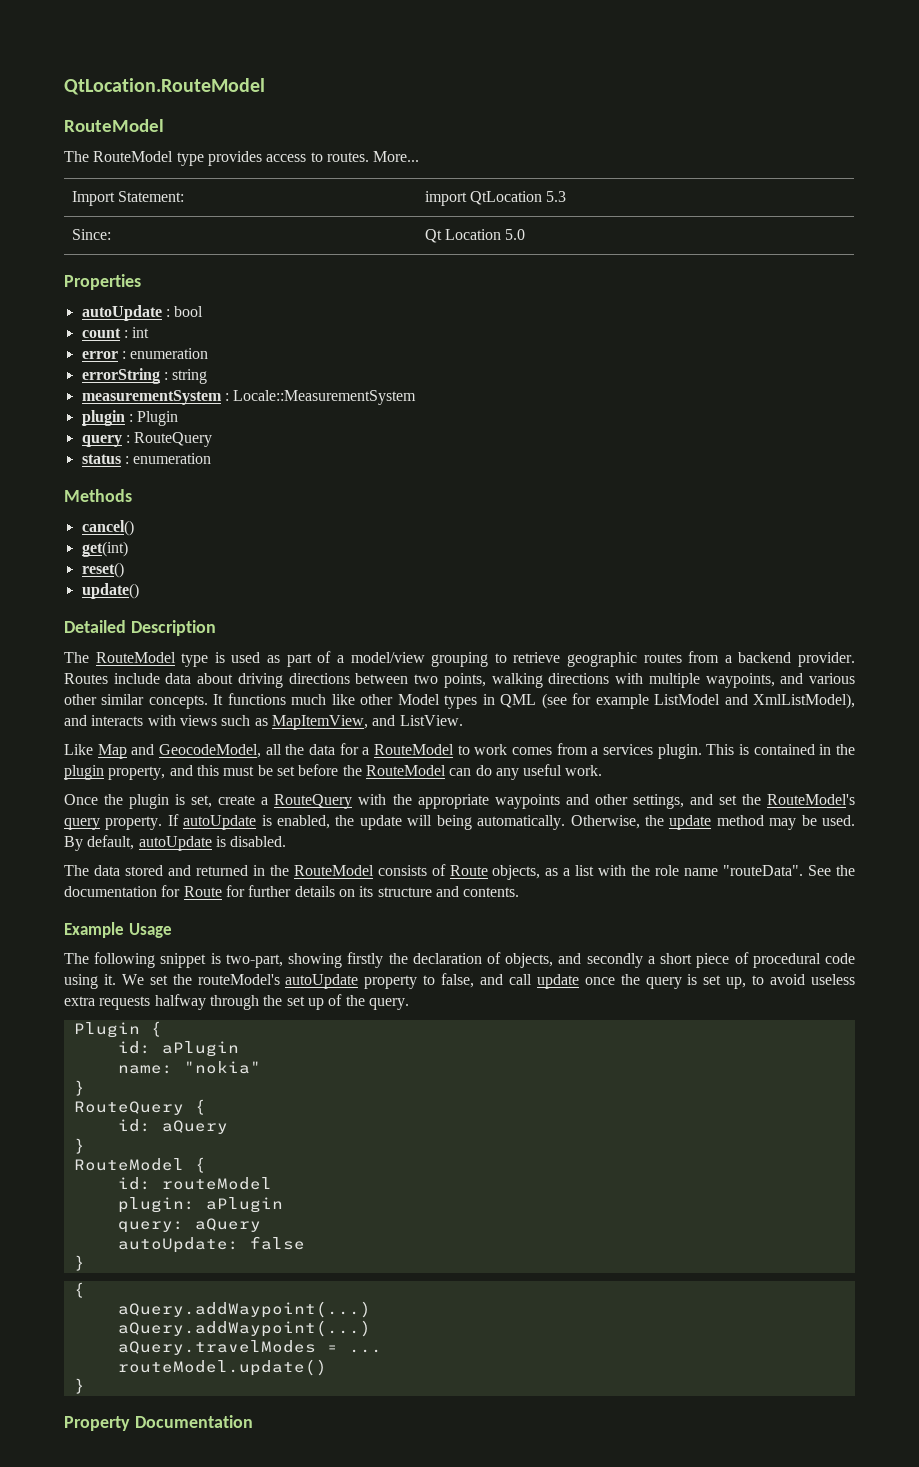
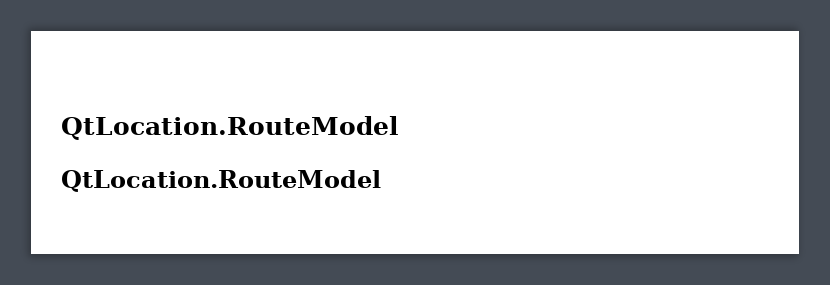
[64,119,164,132] [64,151,420,166] [71,191,184,206] [424,191,567,206] [71,229,111,240] [424,229,526,243] [64,274,141,290] [81,305,204,321] [81,327,150,338] [81,348,209,359] [81,368,208,384] [81,390,417,405] [81,410,179,426] [81,432,213,447] [81,453,212,464] [64,489,132,502] [81,520,134,536] [81,541,128,557] [81,562,124,578] [81,583,139,599] [64,620,216,636] [64,651,855,667] [64,673,856,688] [64,693,856,709] [64,715,463,730] [64,743,855,759] [64,764,603,780] [64,794,855,809] [64,814,855,830] [64,835,287,851] [64,864,856,880] [64,885,520,897] [64,922,172,938] [64,952,855,968] [64,973,856,989] [64,994,409,1010] [73,1021,162,1038] [117,1041,239,1057] [117,1061,261,1074] [73,1080,85,1096] [73,1099,206,1115] [117,1119,228,1134] [73,1138,85,1154] [73,1157,206,1173] [117,1177,272,1190] [117,1197,283,1213] [117,1218,261,1233] [117,1236,305,1253] [73,1255,85,1271] [73,1282,85,1298] [117,1301,371,1318] [117,1320,371,1337] [117,1340,382,1355] [117,1359,327,1376] [73,1378,85,1394] [64,1415,253,1431] RouteModel // The RouteModel type provides access to routes. More... // Import Statement: | import QtLocation 5.3 // Since: | Qt Location 5.0 // Properties // autoUpdate : bool // count : int // error : enumeration // errorString : string // measurementSystem : Locale::MeasurementSystem // plugin : Plugin // query : RouteQuery // status : enumeration // Methods // cancel() // get(int) // reset() // update() // Detailed Description // The RouteModel type is used as part of a model/view grouping to retrieve geographic routes from a backend provider. Routes include data about driving directions between two points, walking directions with multiple waypoints, and various other similar concepts. It functions much like other Model types in QML (see for example ListModel and XmlListModel), and interacts with views such as MapItemView, and ListView. // Like Map and GeocodeModel, all the data for a RouteModel to work comes from a services plugin. This is contained in the plugin property, and this must be set before the RouteModel can do any useful work. // Once the plugin is set, create a RouteQuery with the appropriate waypoints and other settings, and set the RouteModel's query property. If autoUpdate is enabled, the update will being automatically. Otherwise, the update method may be used. By default, autoUpdate is disabled. // The data stored and returned in the RouteModel consists of Route objects, as a list with the role name "routeData". See the documentation for Route for further details on its structure and contents. // Example Usage // The following snippet is two-part, showing firstly the declaration of objects, and secondly a short piece of procedural code using it. We set the routeModel's autoUpdate property to false, and call update once the query is set up, to avoid useless extra requests halfway through the set up of the query. // Plugin { // id: aPlugin // name: "nokia" // } // RouteQuery { // id: aQuery // } // RouteModel { // id: routeModel // plugin: aPlugin // query: aQuery // autoUpdate: false // } // { // aQuery.addWaypoint(...) // aQuery.addWaypoint(...) // aQuery.travelModes = ... // routeModel.update() // } // Property Documentation -> [61,170,381,192] QtLocation.RouteModel

